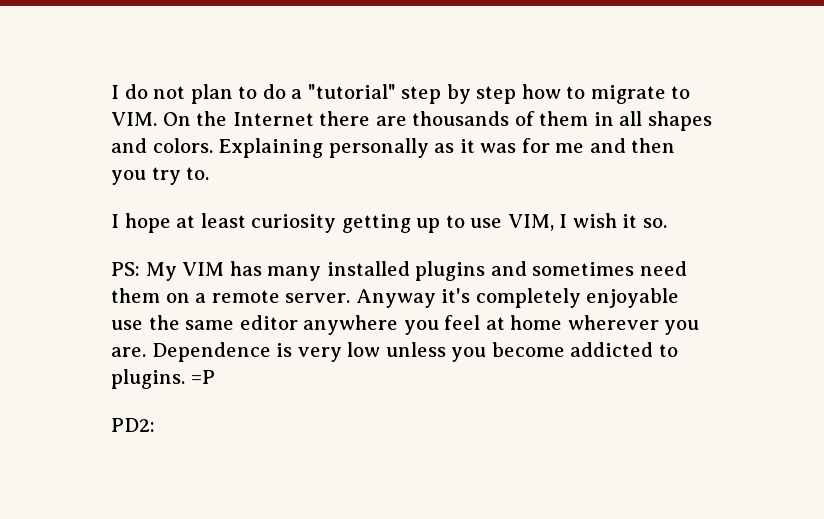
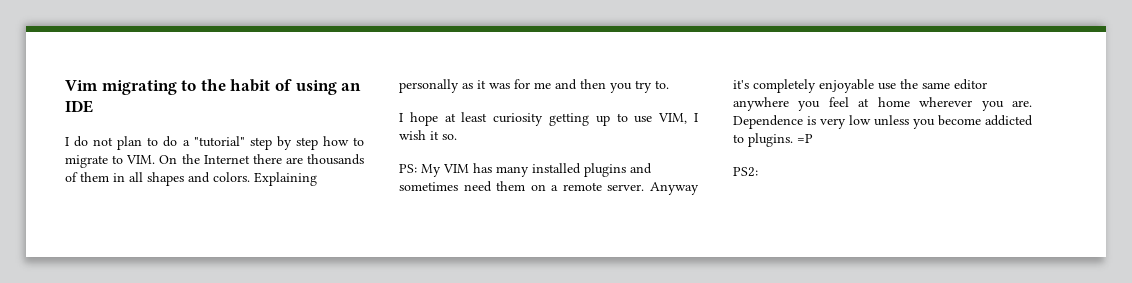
(111, 92) none -> [65,79,362,95] [65,100,93,113] Vim migrating to the habit of using an IDE //
[111,418,155,432] PD2: -> [733,167,758,177] PS2:

